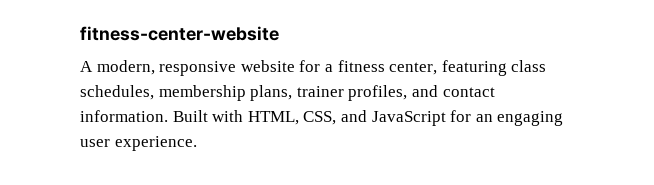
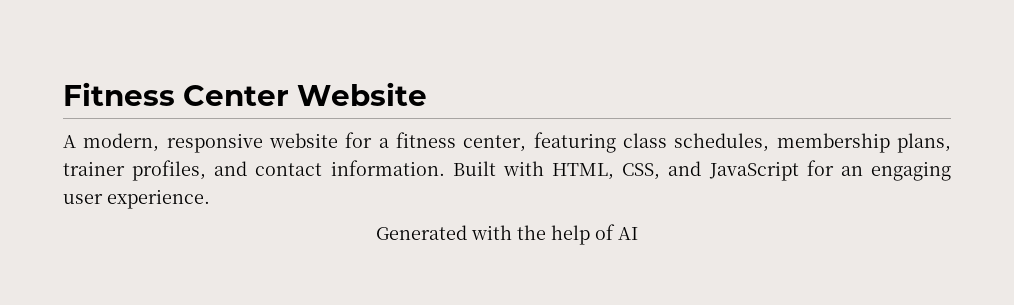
[80,26,279,41] fitness-center-website -> [63,82,427,106] Fitness Center Website
(197, 143) none -> [376,224,638,245] // Generated with the help of AI

